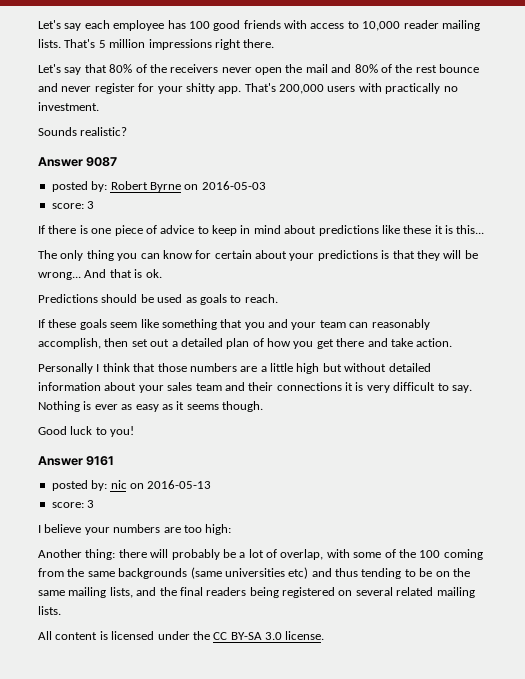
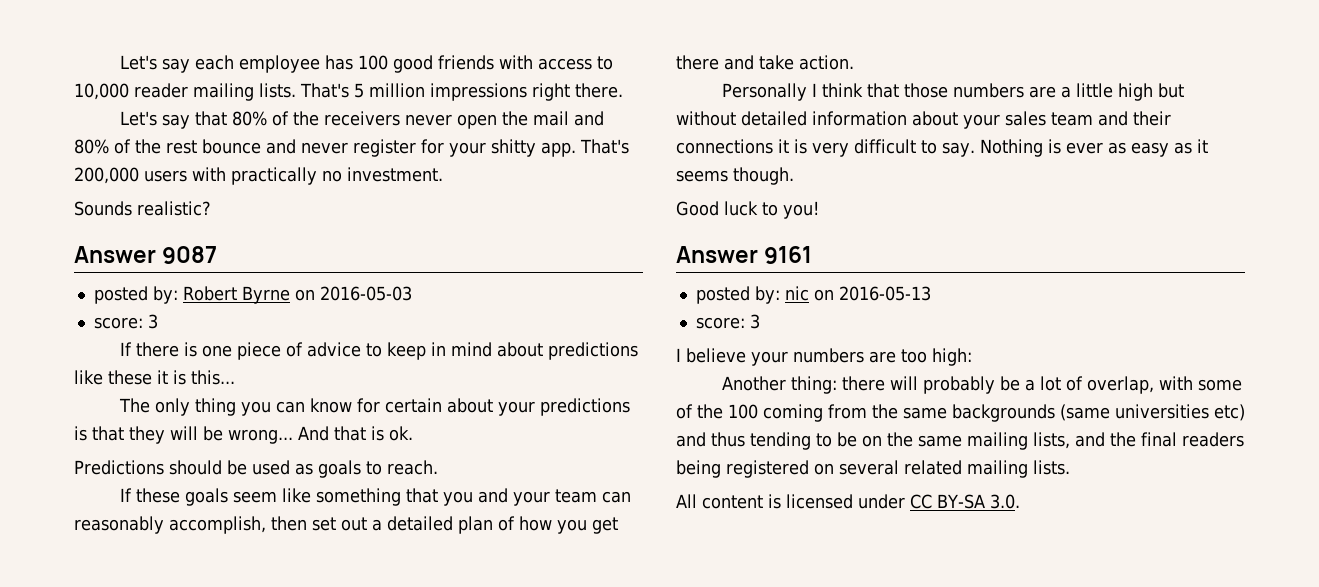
[192,631,210,640] the -> (905, 501) none
[265,631,325,640] 3.0 license. -> [989,494,1020,509] 3.0.

